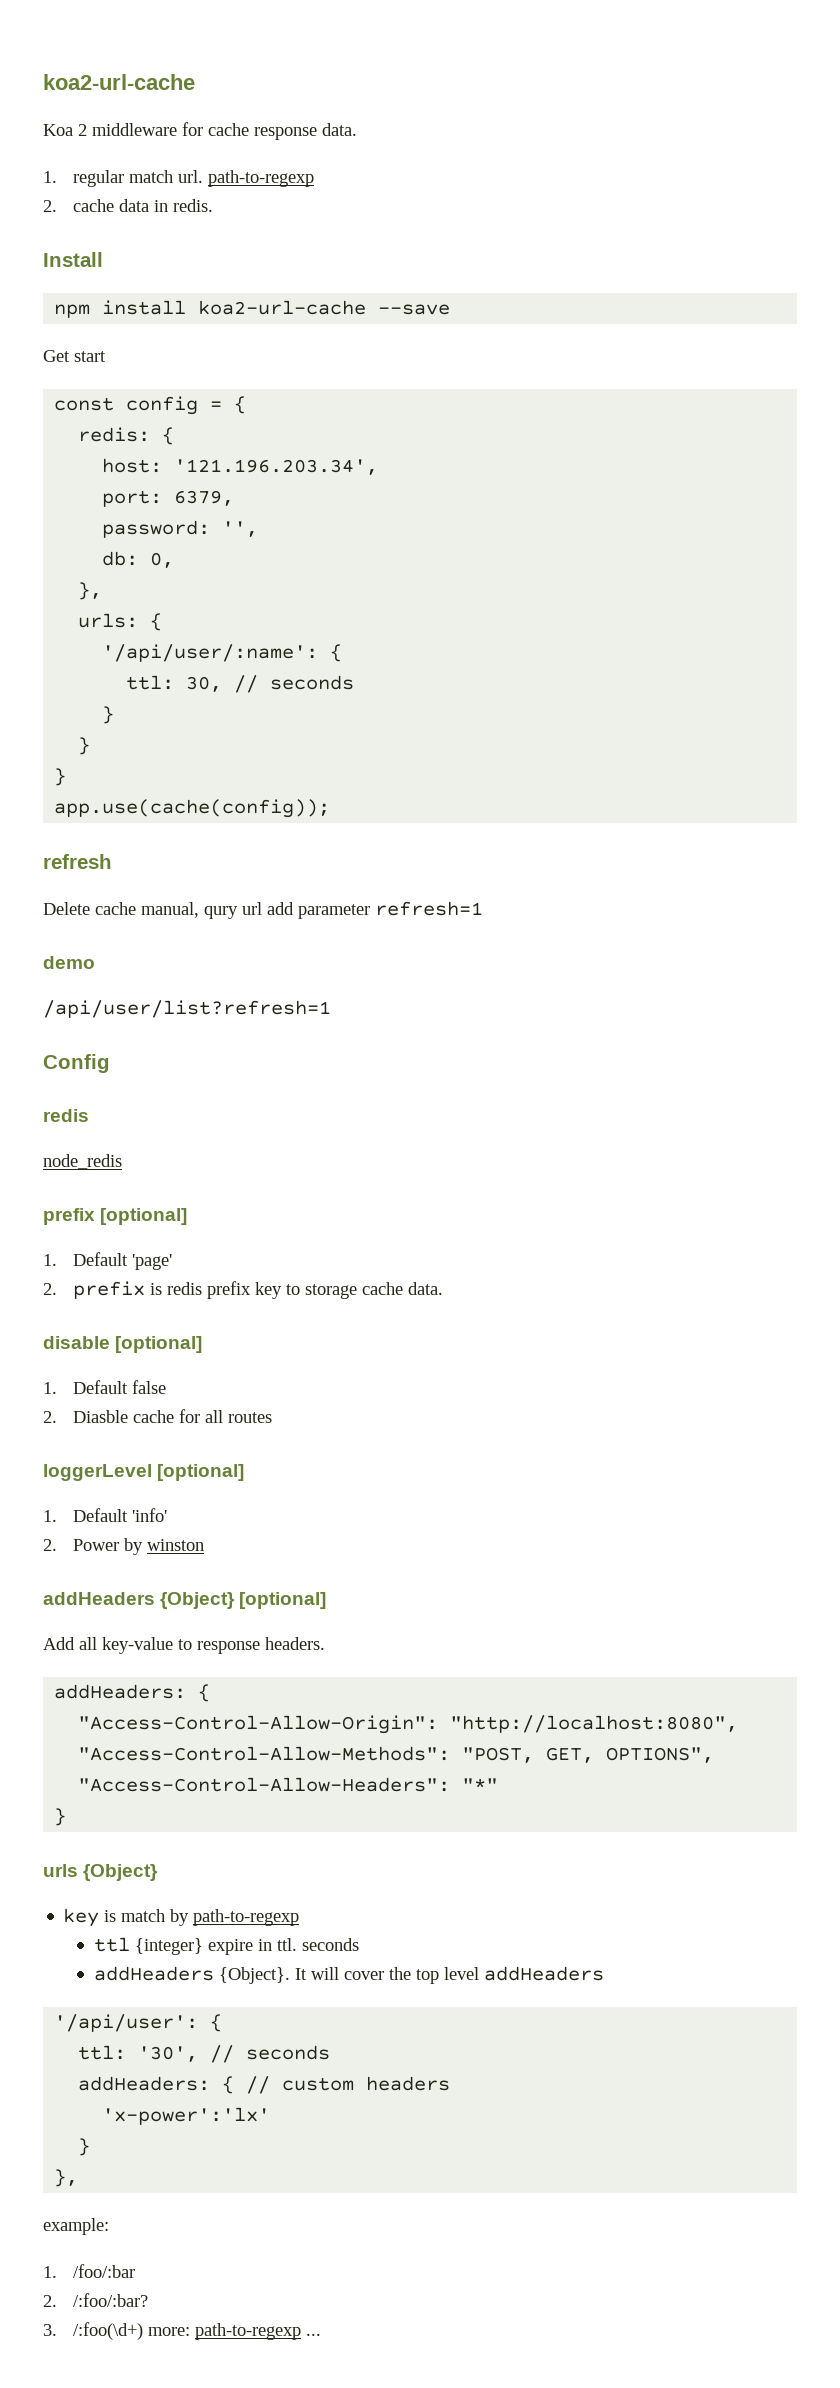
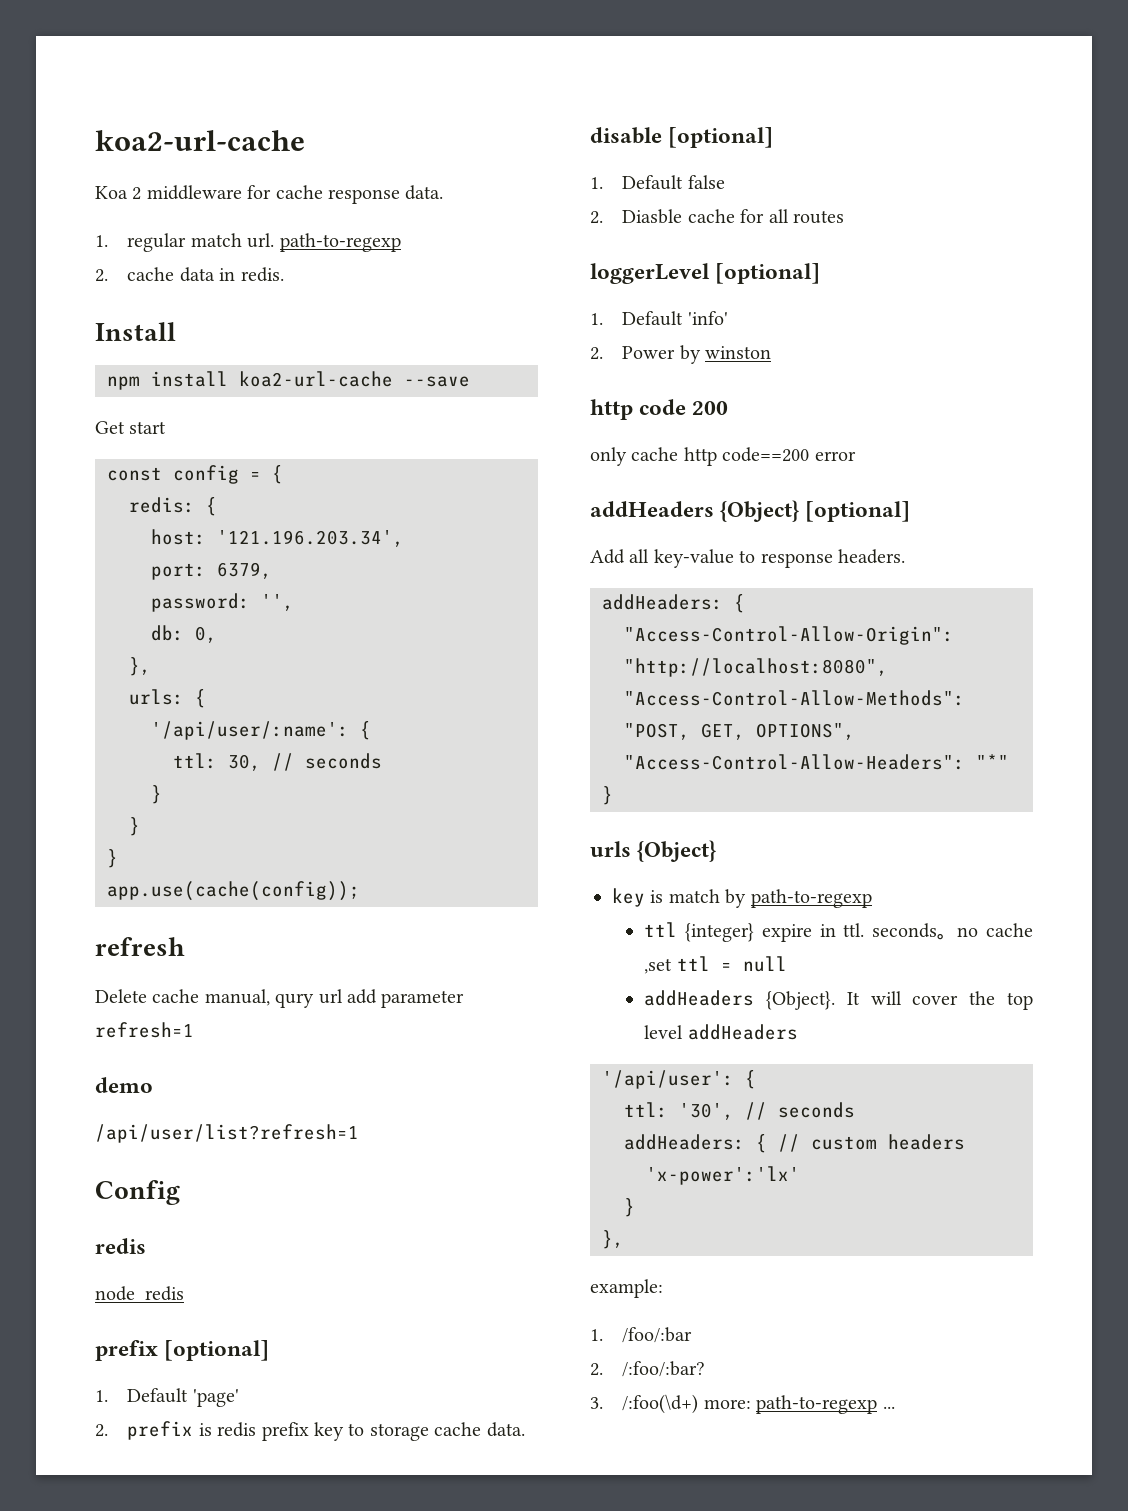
(205, 1545) none -> [590,399,729,420] [590,447,856,466] // http code 200 // only cache http code==200 error
(359, 1944) none -> [937,923,1033,940] [644,956,787,974] 。no cache ,set ttl = null

